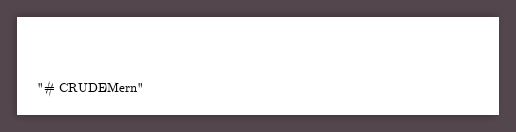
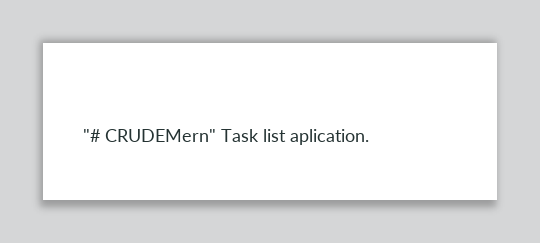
(144, 87) none -> [221,129,369,145] Task list aplication.

